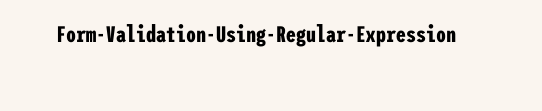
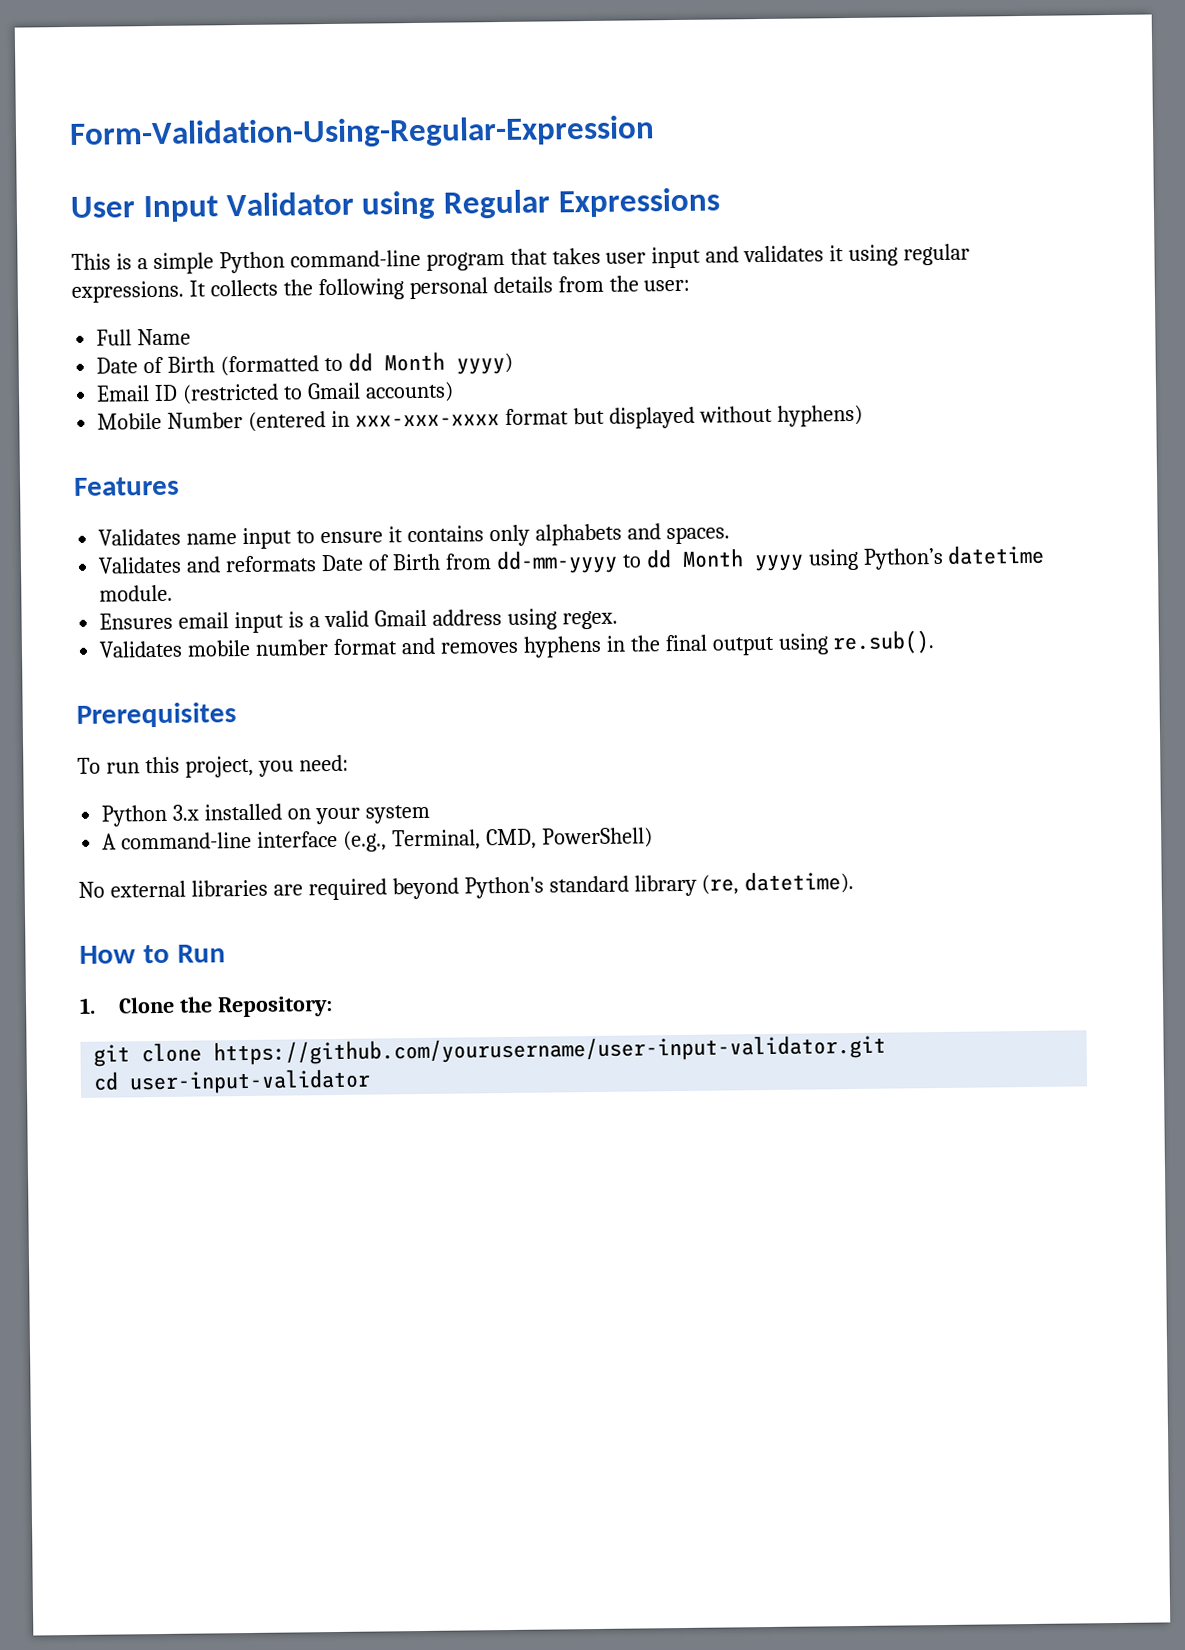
(456, 35) none -> [70,187,720,223] [71,243,971,275] [71,275,691,303] [96,328,192,346] [96,351,513,377] [96,381,454,405] [97,404,863,432] [73,476,180,496] [98,523,730,550] [98,544,1046,575] [99,584,174,602] [99,608,618,634] [99,630,936,658] [76,702,237,728] [77,754,349,778] [101,803,430,827] [102,827,653,852] [78,870,855,901] [79,944,226,964] [79,996,333,1018] [93,1034,887,1067] [93,1068,372,1095] // User Input Validator using Regular Expressions // This is a simple Python command-line program that takes user input and validates it using regular expressions. It collects the following personal details from the user: // Full Name // Date of Birth (formatted to dd Month yyyy) // Email ID (restricted to Gmail accounts) // Mobile Number (entered in xxx-xxx-xxxx format but displayed without hyphens) // Features // Validates name input to ensure it contains only alphabets and spaces. // Validates and reformats Date of Birth from dd-mm-yyyy to dd Month yyyy using Python’s datetime module. // Ensures email input is a valid Gmail address using regex. // Validates mobile number format and removes hyphens in the final output using re.sub(). // Prerequisites // To run this project, you need: // Python 3.x installed on your system // A command-line interface (e.g., Terminal, CMD, PowerShell) // No external libraries are required beyond Python's standard library (re, datetime). // How to Run // 1. Clone the Repository: // git clone https://github.com/yourusername/user-input-validator.git // cd user-input-validator

